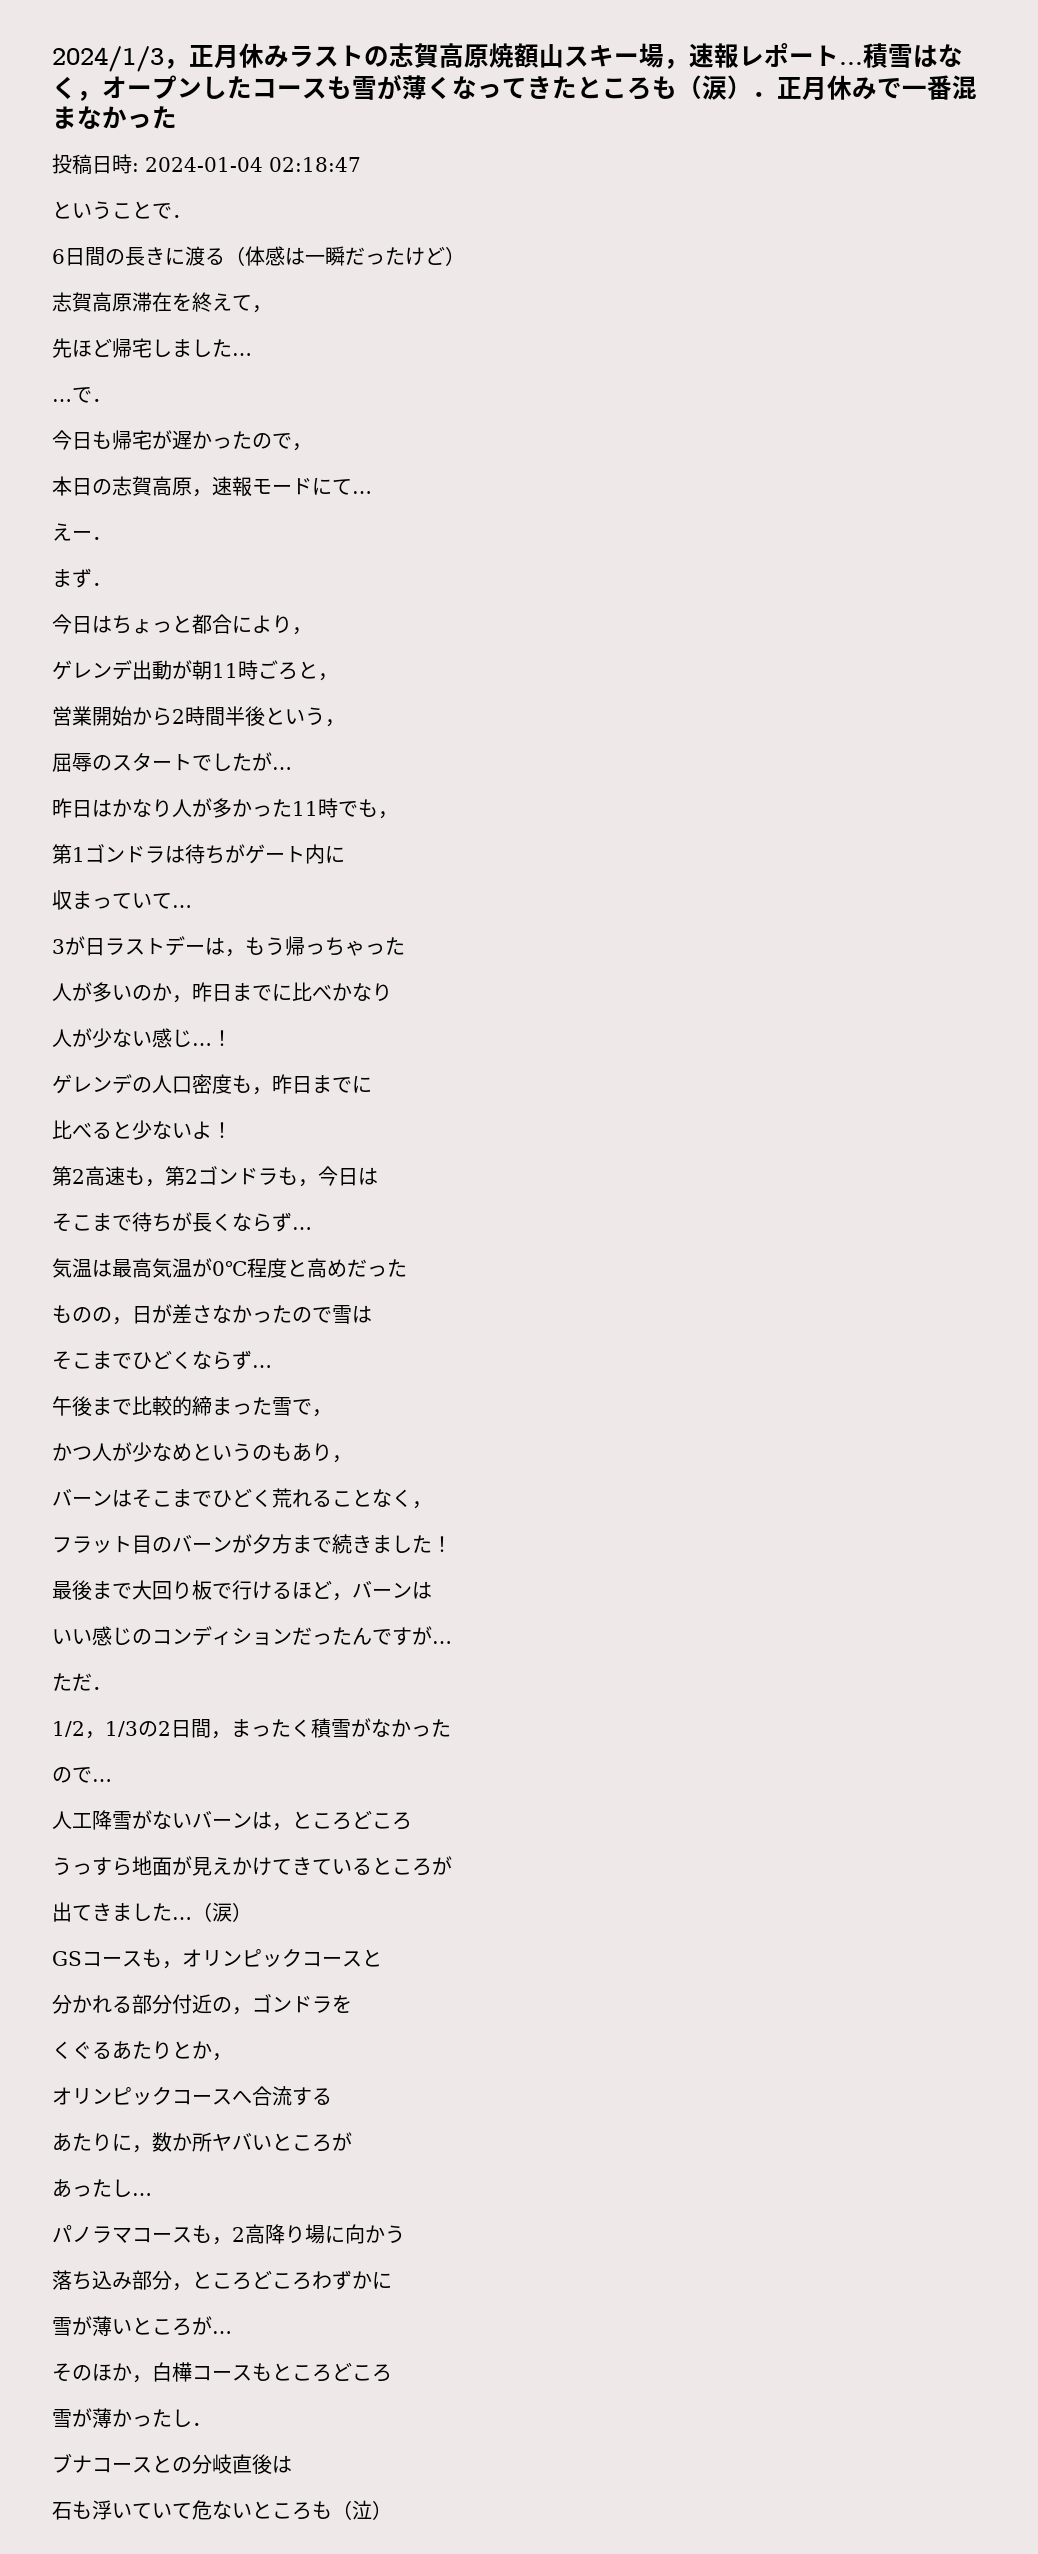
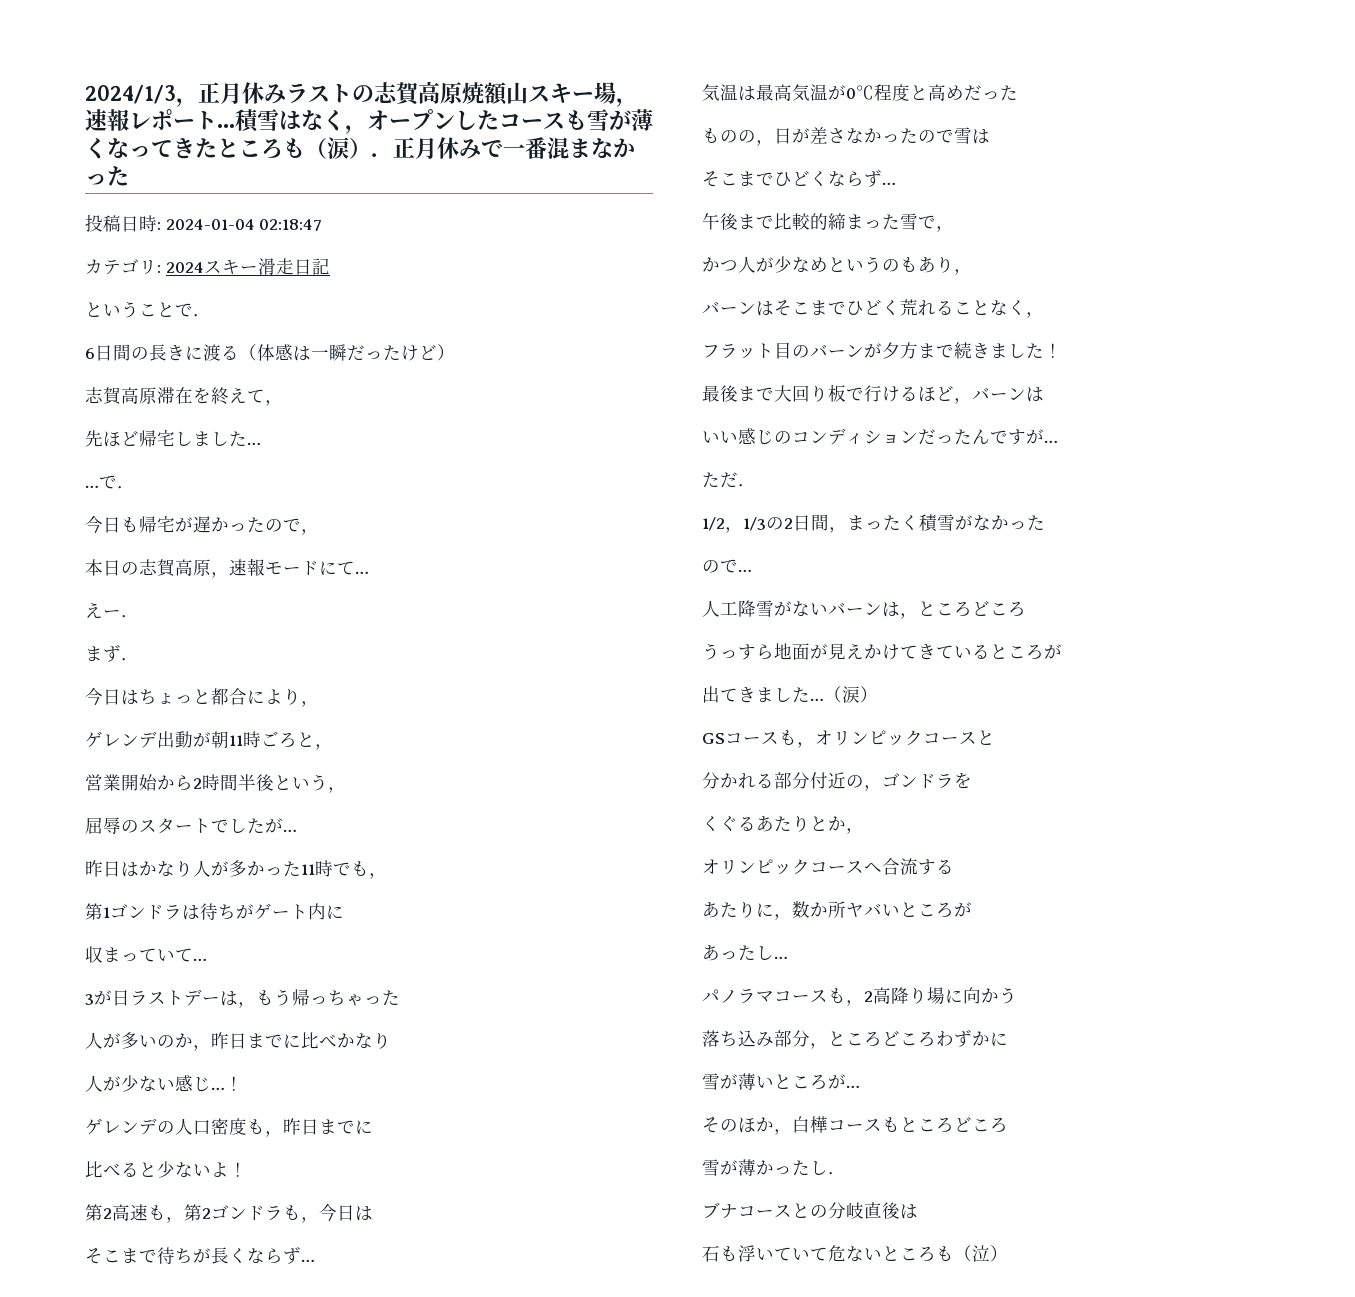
(361, 164) none -> [85,258,330,275] // カテゴリ: 2024スキー滑走日記

